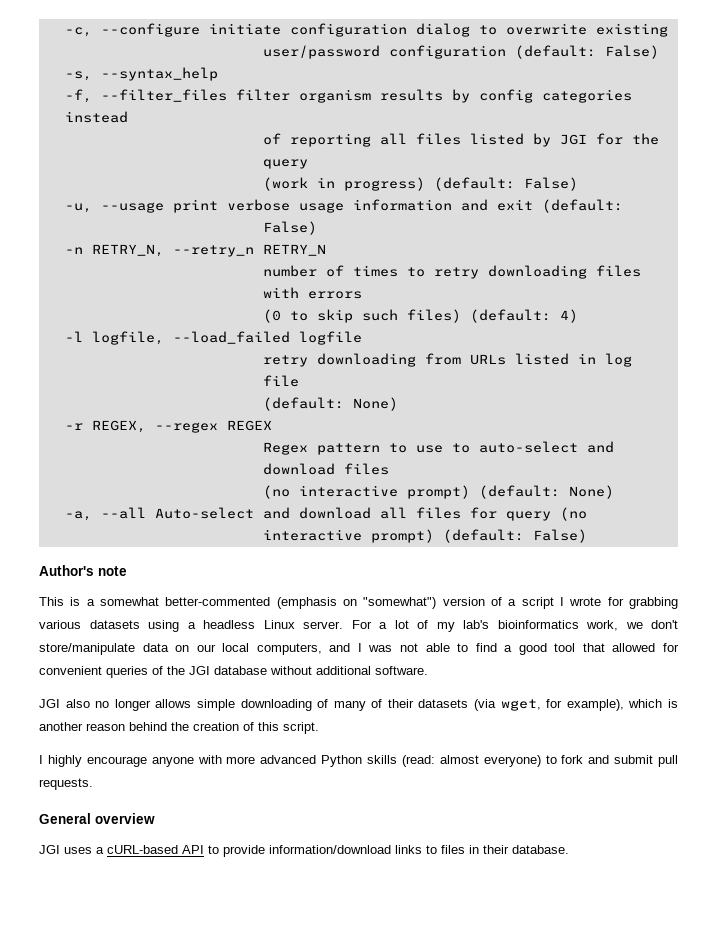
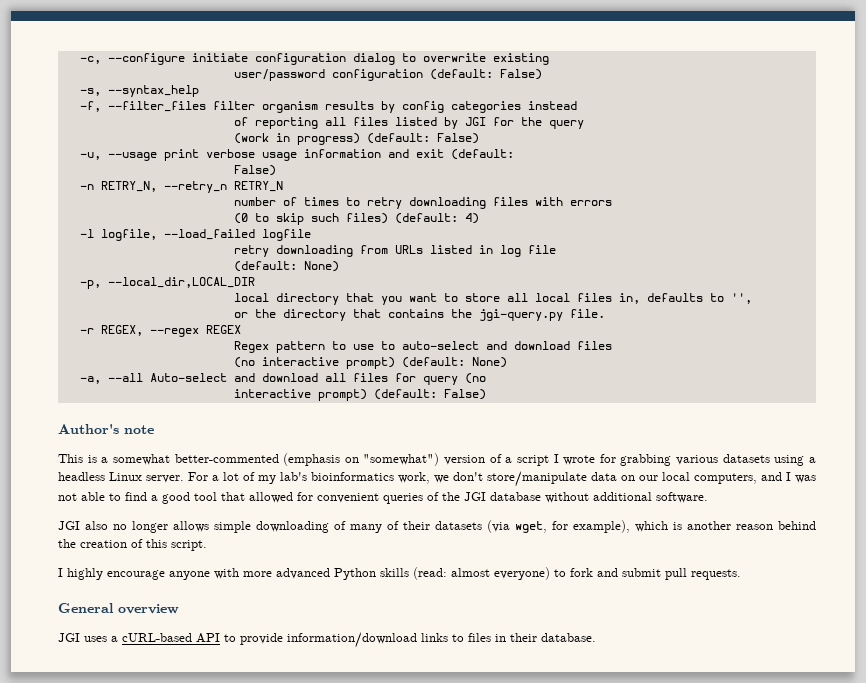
(398, 404) none -> [79,277,255,289] [233,293,752,305] [233,309,605,321] // -p, --local_dir,LOCAL_DIR // local directory that you want to store all local files in, defaults to '', // or the directory that contains the jgi-query.py file.

